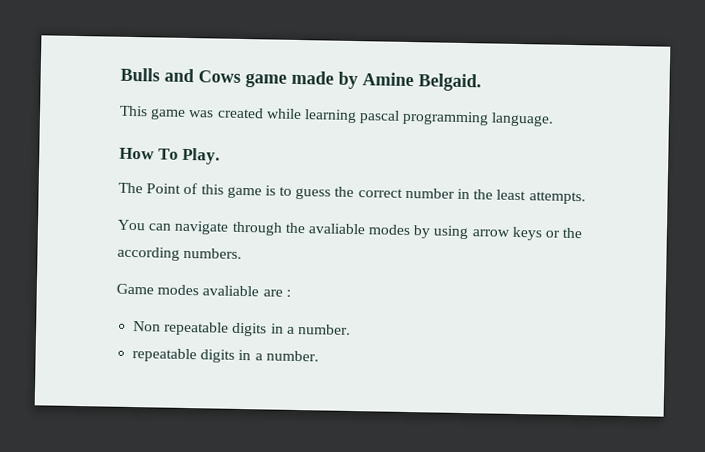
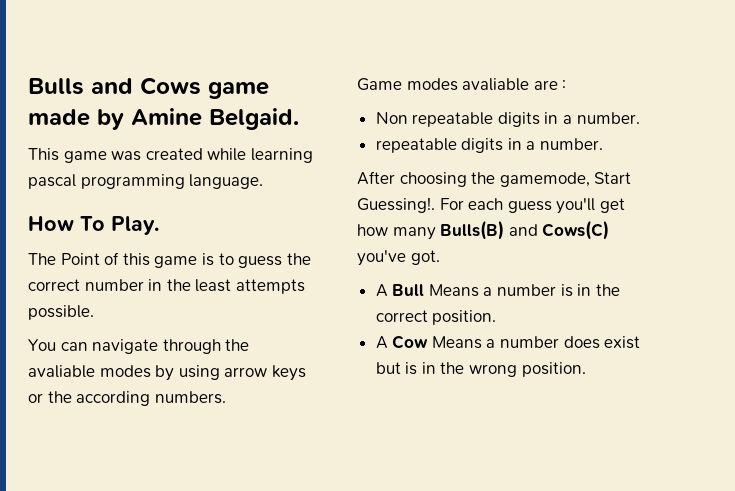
[528,191,586,205] attempts. -> [235,279,305,294] [28,305,94,320] attempts possible.
(319, 356) none -> [357,171,632,187] [357,197,625,214] [357,220,610,240] [357,250,440,266] [375,284,620,297] [375,310,497,325] [375,335,641,349] [375,362,586,377] // After choosing the gamemode, Start Guessing!. For each guess you'll get how many Bulls(B) and Cows(C) you've got. // A Bull Means a number is in the correct position. // A Cow Means a number does exist but is in the wrong position.

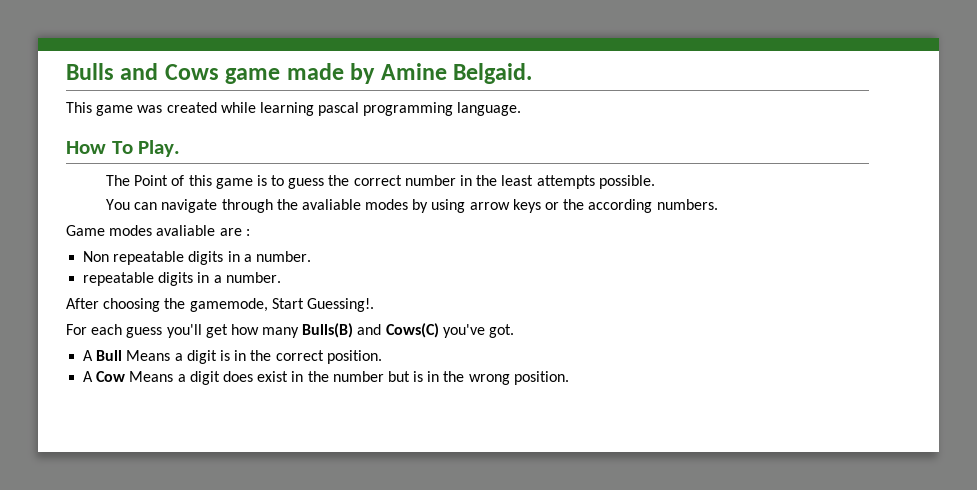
(435, 205) none -> (374, 305) //
[497,284,557,296] number -> [186,350,217,364] digit
[500,336,560,348] number -> [189,371,220,385] digit
(641, 342) none -> [291,371,384,382] in the number

